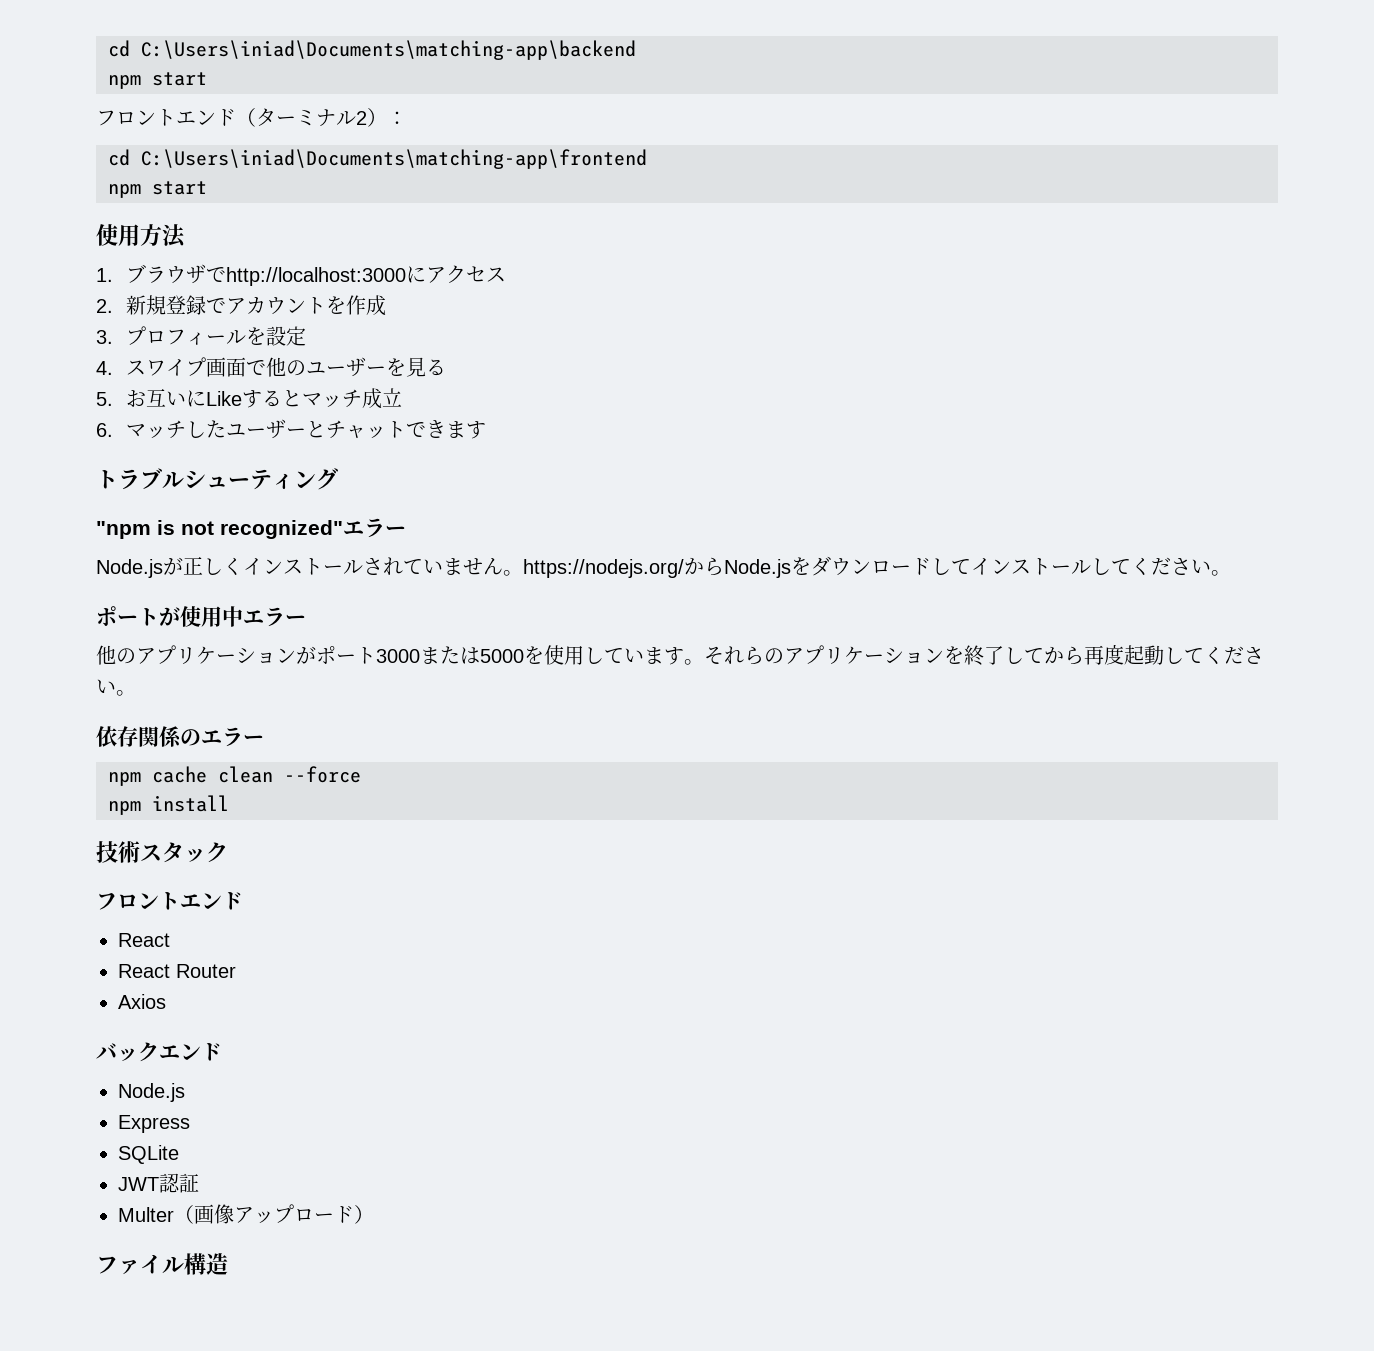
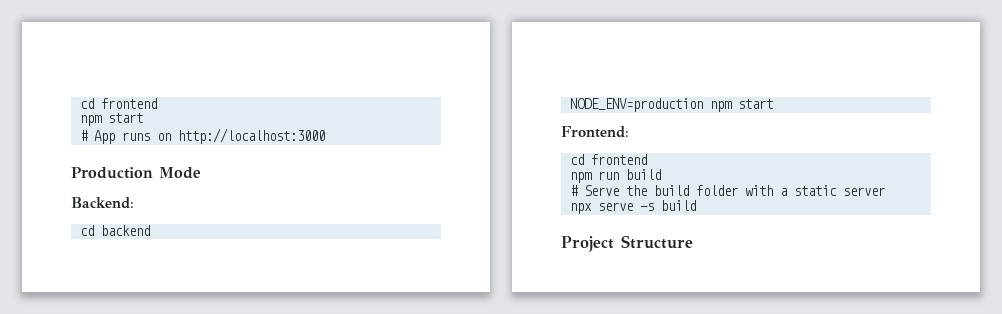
[108,40,636,60] [108,72,207,89] [96,108,407,127] [108,149,647,169] [108,181,207,198] [96,224,186,248] [96,264,506,286] [96,295,386,316] [96,326,306,346] [96,357,446,377] [96,388,402,409] [96,419,486,439] [96,468,338,490] [96,518,406,539] [96,556,1231,578] [96,606,306,627] [96,644,1264,666] [96,679,136,696] [96,726,264,747] [108,766,361,786] [108,795,229,815] [96,841,228,863] [96,892,243,910] [118,933,170,947] [118,964,236,978] [118,994,166,1009] [96,1042,222,1062] [118,1083,185,1102] [118,1115,190,1133] [118,1145,179,1164] [118,1173,199,1193] [118,1204,374,1224] [96,1253,228,1275] cd C:\Users\iniad\Documents\matching-app\backend // npm start // フロントエンド（ターミナル2）： // cd C:\Users\iniad\Documents\matching-app\frontend // npm start // 使用方法 // 1.ブラウザでhttp://localhost:3000にアクセス // 2.新規登録でアカウントを作成 // 3.プロフィールを設定 // 4.スワイプ画面で他のユーザーを見る // 5.お互いにLikeするとマッチ成立 // 6.マッチしたユーザーとチャットできます // トラブルシューティング // "npm is not recognized"エラー // Node.jsが正しくインストールされていません。https://nodejs.org/からNode.jsをダウンロードしてインストールしてください。 // ポートが使用中エラー // 他のアプリケーションがポート3000または5000を使用しています。それらのアプリケーションを終了してから再度起動してください。 // 依存関係のエラー // npm cache clean --force // npm install // 技術スタック // フロントエンド // React // React Router // Axios // バックエンド // Node.js // Express // SQLite // JWT認証 // Multer（画像アップロード） // ファイル構造 -> [80,98,157,109] [80,113,143,126] [80,128,325,144] [71,167,201,179] [71,197,134,209] [80,225,150,236] [570,98,773,112] [561,126,629,138] [570,154,647,165] [570,169,661,183] [570,185,885,196] [570,200,696,214] [561,235,693,252] cd frontend // npm start // # App runs on http://localhost:3000 // Production Mode // Backend: // cd backend // NODE_ENV=production npm start // Frontend: // cd frontend // npm run build // # Serve the build folder with a static server // npx serve -s build // Project Structure

